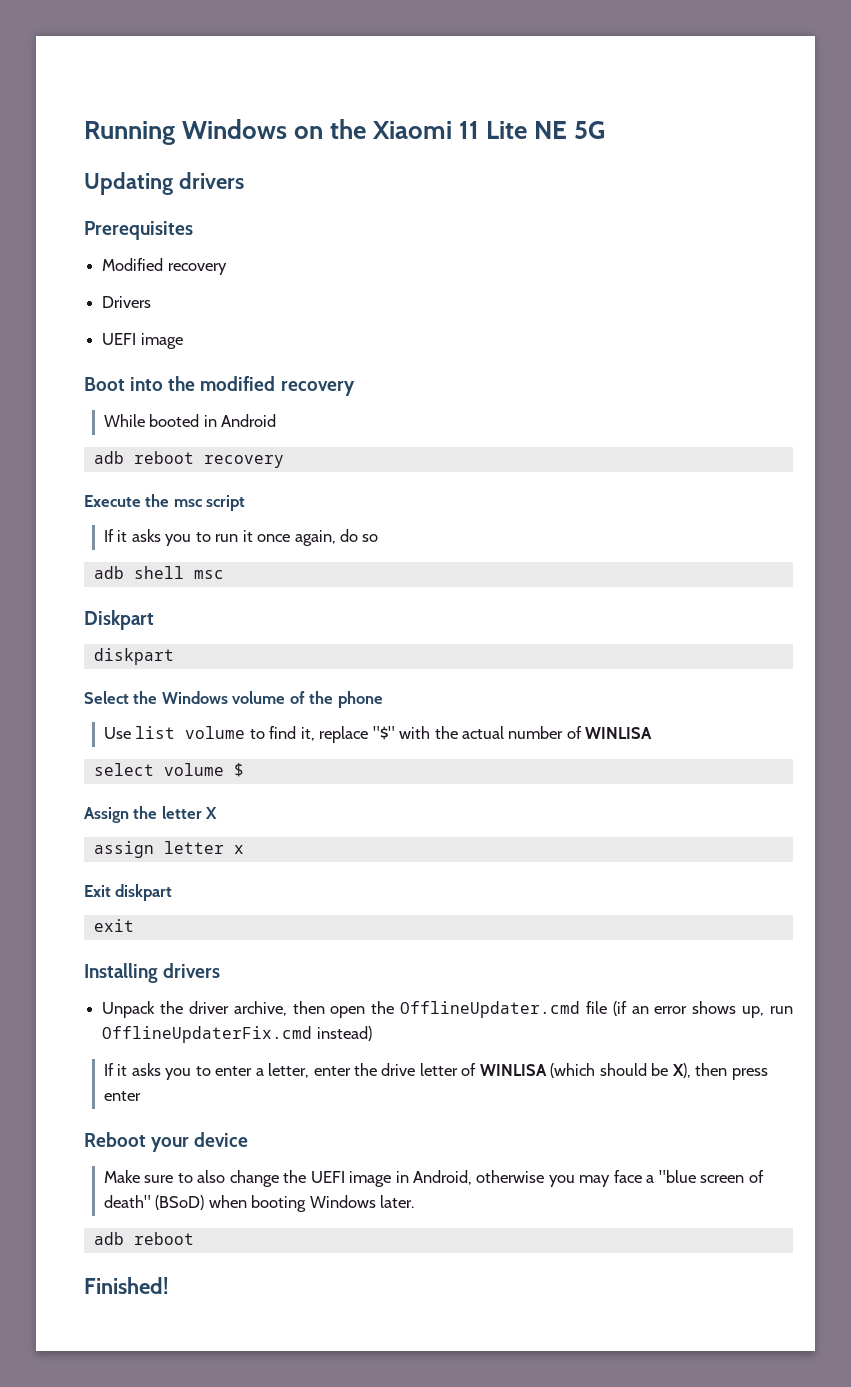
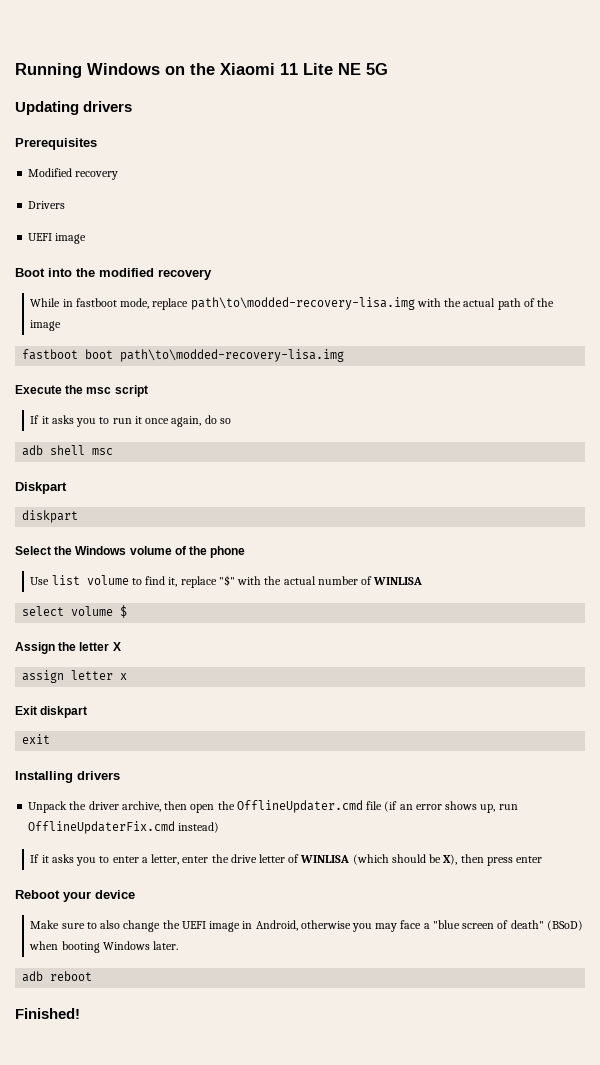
[149,414,277,427] [93,451,284,468] booted in Android // adb reboot recovery -> [62,297,555,310] [30,320,62,331] [22,349,345,362] in fastboot mode, replace path\to\modded-recovery-lisa.img with the actual path of the image // fastboot boot path\to\modded-recovery-lisa.img

